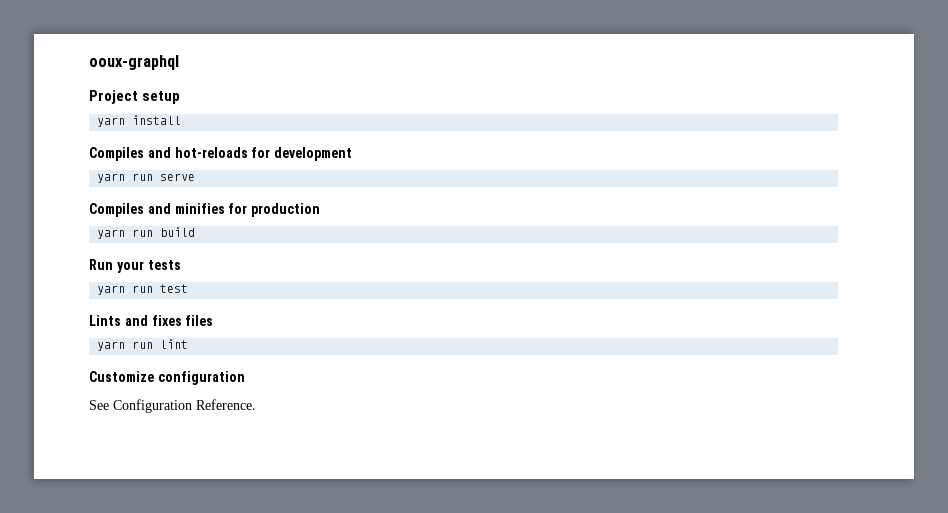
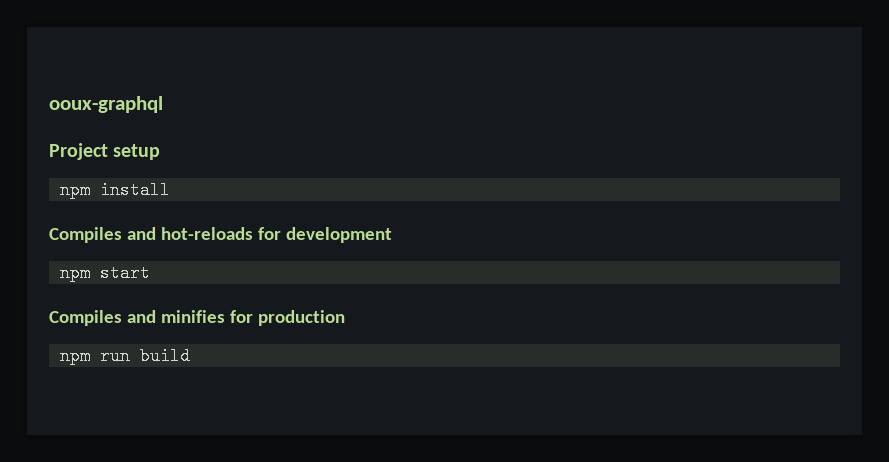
[97,117,126,127] yarn -> [59,181,90,199] npm
[97,173,196,183] yarn run serve -> [59,264,150,282] npm start
[97,229,126,239] yarn -> [59,347,90,365] npm
[89,259,181,273] [97,284,189,295] [89,315,214,326] [97,339,189,351] [89,371,245,385] [89,399,256,413] // Run your tests // yarn run test // Lints and fixes files // yarn run lint // Customize configuration // See Configuration Reference. -> (190, 356) none

